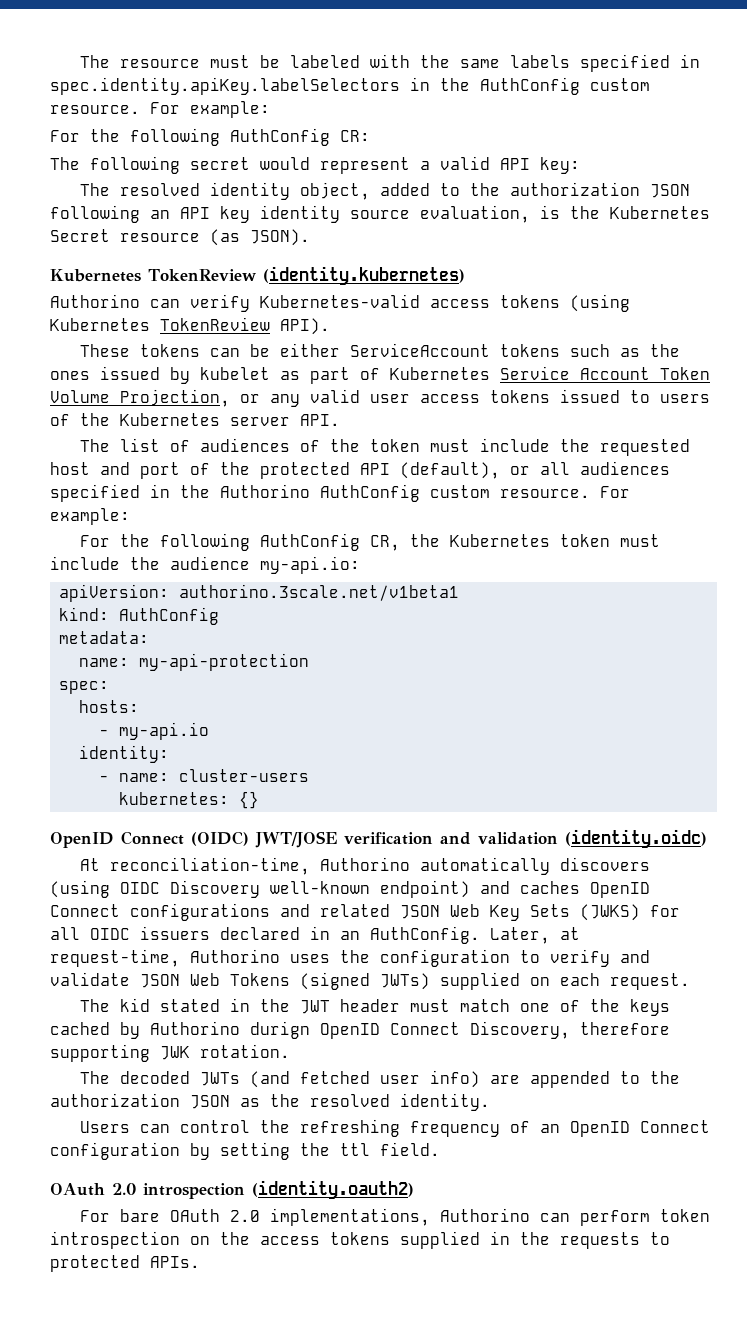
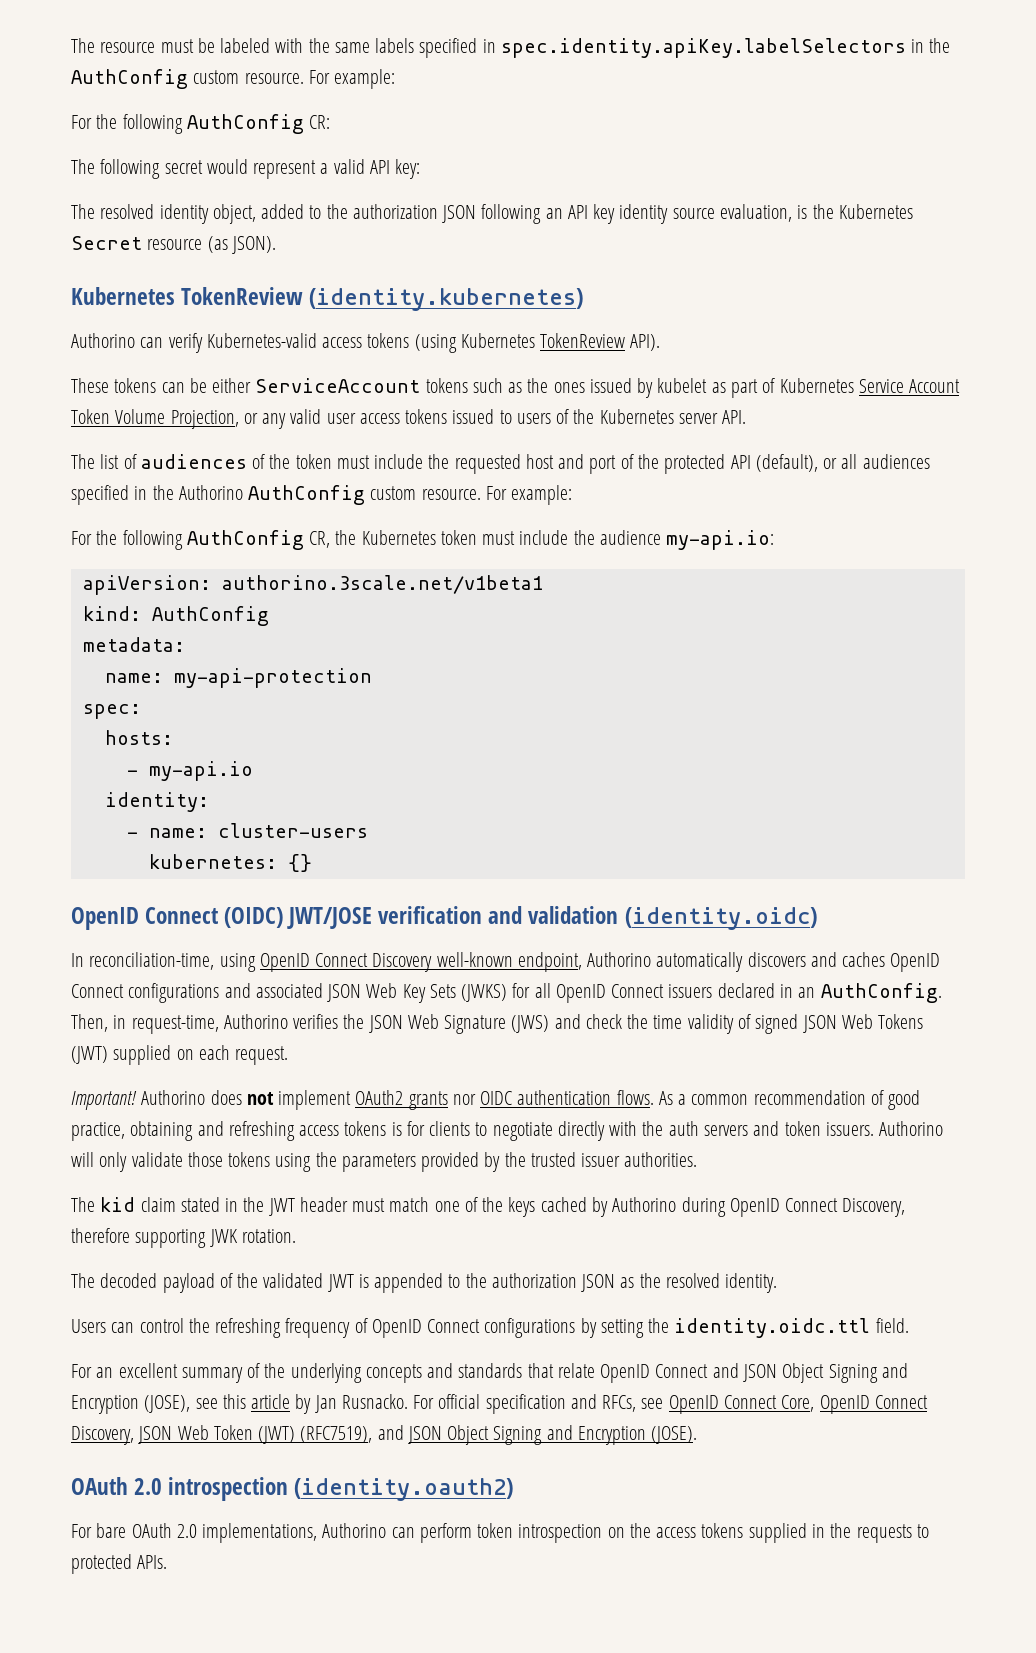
[80,857,651,875] [50,880,470,898] At reconciliation-time, Authorino automatically discovers (using OIDC Discovery well-known endpoint) -> [71,952,806,972] In reconciliation-time, using OpenID Connect Discovery well-known endpoint, Authorino automatically discovers
[320,904,390,917] related -> [255,983,323,998] associated
[90,928,130,940] OIDC -> [555,984,665,1003] OpenID Connect
[490,927,580,944] [50,949,650,967] [50,972,130,986] Later, at request-time, Authorino uses the configuration to verify and validate -> [71,1014,799,1034] Then, in request-time, Authorino verifies the JSON Web Signature (JWS) and check the time validity of signed
[300,972,430,990] (signed JWTs) -> [71,1046,108,1064] (JWT)
(690, 981) none -> [71,1090,921,1110] [71,1121,944,1141] [71,1152,698,1172] // Important! Authorino does not implement OAuth2 grants nor OIDC authentication flows. As a common recommendation of good practice, obtaining and refreshing access tokens is for clients to negotiate directly with the auth servers and token issuers. Authorino will only validate those tokens using the parameters provided by the trusted issuer authorities.
(151, 1005) none -> [140,1197,176,1212] claim
[250,1021,310,1039] durign -> [681,1197,726,1217] during
[200,1070,521,1088] JWTs (and fetched user info) are -> [162,1273,369,1293] payload of the validated JWT is
[540,1120,711,1137] [50,1142,180,1160] an OpenID Connect configuration -> [371,1318,576,1338] OpenID Connect configurations
[340,1143,370,1156] ttl -> [674,1318,871,1338] identity.oidc.ttl
(440, 1149) none -> [71,1363,908,1383] [71,1394,928,1414] [71,1425,698,1445] // For an excellent summary of the underlying concepts and standards that relate OpenID Connect and JSON Object Signing and Encryption (JOSE), see this article by Jan Rusnacko. For official specification and RFCs, see OpenID Connect Core, OpenID Connect Discovery, JSON Web Token (JWT) (RFC7519), and JSON Object Signing and Encryption (JOSE).

